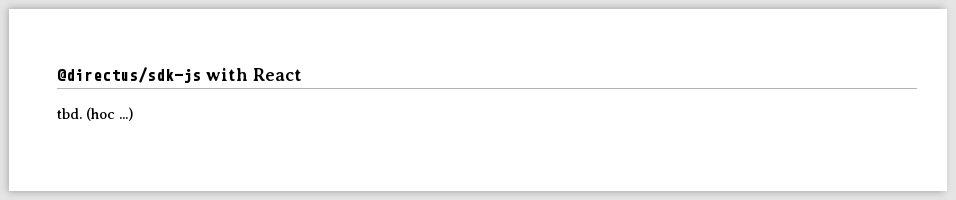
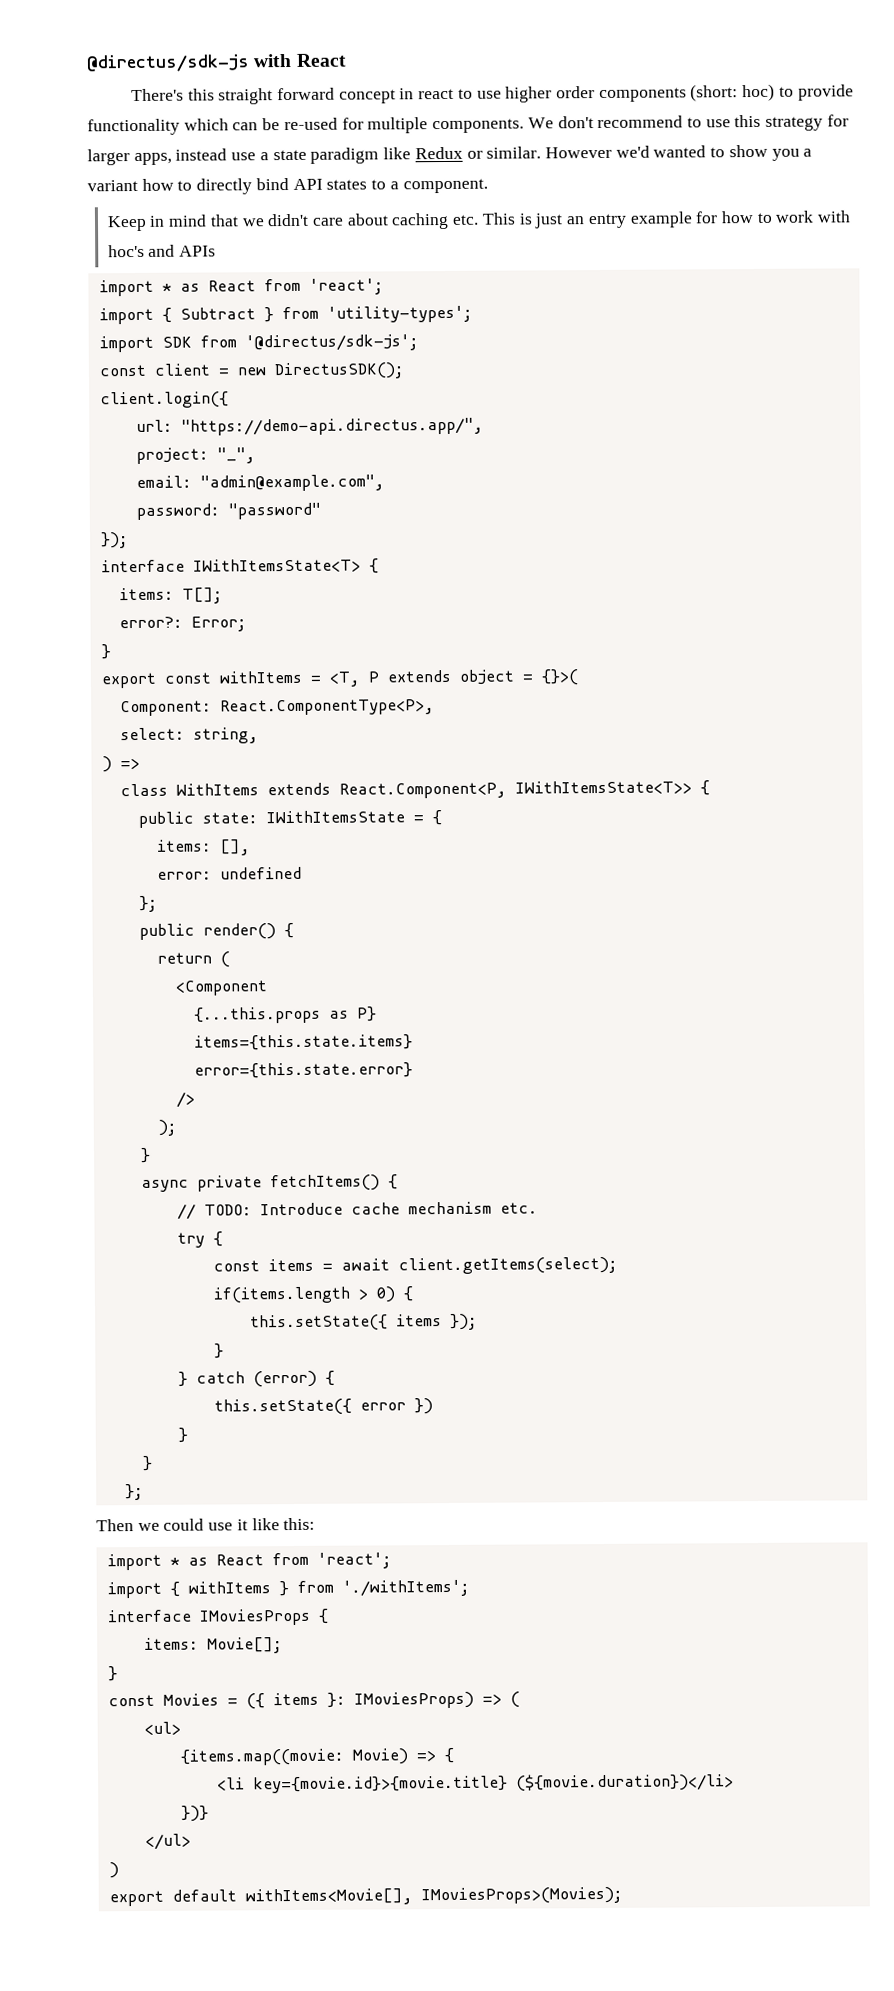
[57,107,133,121] tbd. (hoc ...) -> [130,83,854,105] [87,114,849,136] [87,144,813,166] [87,178,488,195] [106,210,852,232] [107,244,217,258] [98,278,384,297] [98,305,473,325] [98,334,419,353] [98,362,405,380] [99,391,229,409] [135,417,484,436] [135,447,256,465] [135,474,385,492] [135,502,321,520] [100,532,129,549] [100,558,379,574] [118,587,223,604] [118,616,247,632] [100,644,111,660] [100,669,578,689] [119,699,435,717] [119,727,259,744] [101,756,140,773] [119,780,710,799] [137,810,442,828] [155,839,251,856] [156,866,302,880] [138,895,158,912] [138,922,294,940] [156,951,230,968] [174,980,267,996] [193,1006,377,1024] [193,1034,413,1051] [193,1062,413,1079] [175,1091,195,1108] [157,1119,177,1136] [139,1147,151,1163] [140,1174,398,1192] [176,1201,538,1220] [176,1231,223,1248] [212,1256,618,1275] [212,1286,413,1304] [249,1313,478,1332] [213,1343,224,1359] [177,1370,335,1388] [213,1398,433,1416] [177,1427,188,1443] [141,1455,153,1471] [124,1483,144,1501] [96,1517,316,1532] [106,1552,392,1571] [106,1579,470,1599] [106,1608,329,1626] [143,1637,283,1654] [107,1666,118,1682] [107,1691,520,1710] [143,1721,181,1735] [179,1747,454,1766] [216,1773,734,1794] [180,1805,209,1822] [144,1833,191,1850] [108,1862,119,1879] [108,1886,623,1907] There's this straight forward concept in react to use higher order components (short: hoc) to provide functionality which can be re-used for multiple components. We don't recommend to use this strategy for larger apps, instead use a state paradigm like Redux or similar. However we'd wanted to show you a variant how to directly bind API states to a component. // Keep in mind that we didn't care about caching etc. This is just an entry example for how to work with hoc's and APIs // import * as React from 'react'; // import { Subtract } from 'utility-types'; // import SDK from '@directus/sdk-js'; // const client = new DirectusSDK(); // client.login({ // url: "https://demo-api.directus.app/", // project: "_", // email: "admin@example.com", // password: "password" // }); // interface IWithItemsState<T> { // items: T[]; // error?: Error; // } // export const withItems = <T, P extends object = {}>( // Component: React.ComponentType<P>, // select: string, // ) => // class WithItems extends React.Component<P, IWithItemsState<T>> { // public state: IWithItemsState = { // items: [], // error: undefined // }; // public render() { // return ( // <Component // {...this.props as P} // items={this.state.items} // error={this.state.error} // /> // ); // } // async private fetchItems() { // // TODO: Introduce cache mechanism etc. // try { // const items = await client.getItems(select); // if(items.length > 0) { // this.setState({ items }); // } // } catch (error) { // this.setState({ error }) // } // } // }; // Then we could use it like this: // import * as React from 'react'; // import { withItems } from './withItems'; // interface IMoviesProps { // items: Movie[]; // } // const Movies = ({ items }: IMoviesProps) => ( // <ul> // {items.map((movie: Movie) => { // <li key={movie.id}>{movie.title} (${movie.duration})</li> // })} // </ul> // ) // export default withItems<Movie[], IMoviesProps>(Movies);

